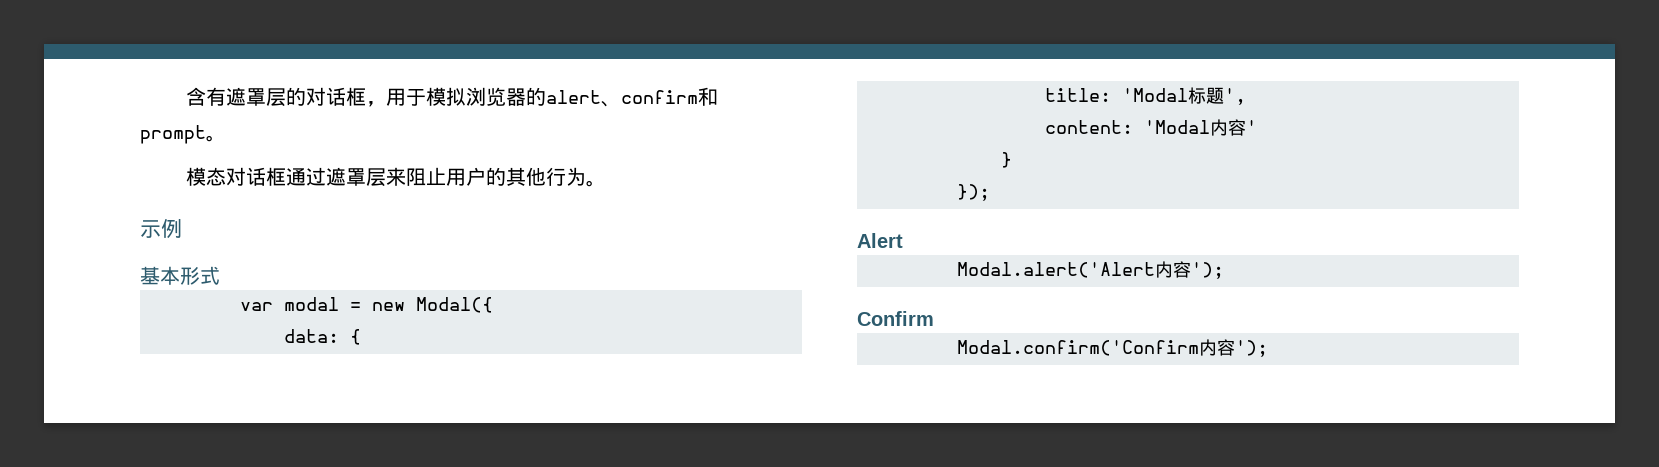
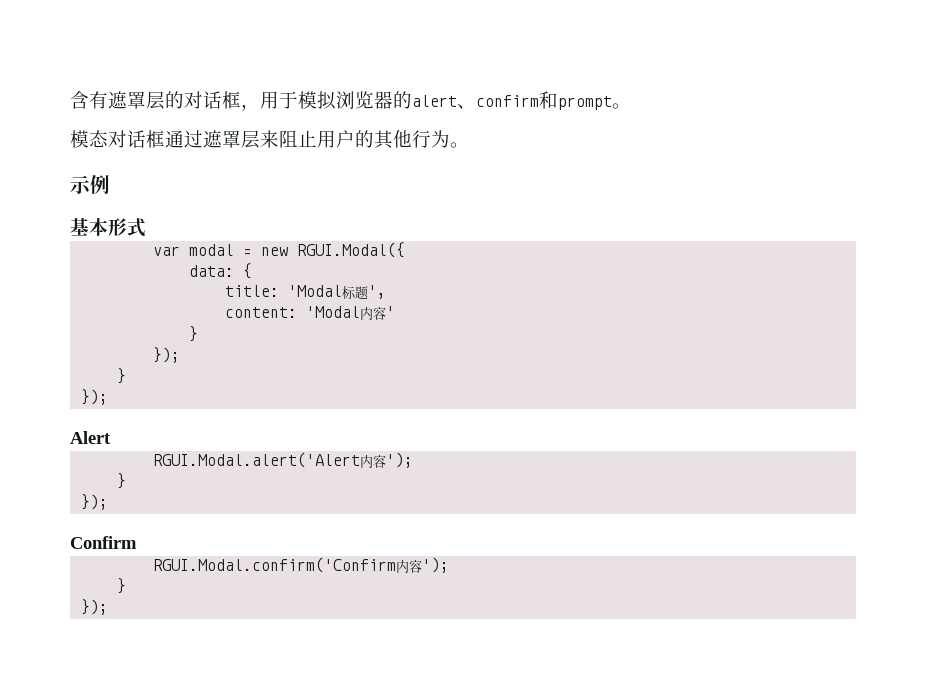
[416,297,493,313] Modal({ -> [297,242,406,258] RGUI.Modal({
(990, 192) none -> [117,368,127,384] [81,389,109,405] // } // });
[957,261,1224,279] Modal.alert('Alert内容'); -> [153,452,414,468] [117,473,127,489] [81,494,109,510] RGUI.Modal.alert('Alert内容'); // } // });
[957,339,1268,357] Modal.confirm('Confirm内容'); -> [153,557,450,573] [117,578,127,594] [81,599,109,615] RGUI.Modal.confirm('Confirm内容'); // } // });

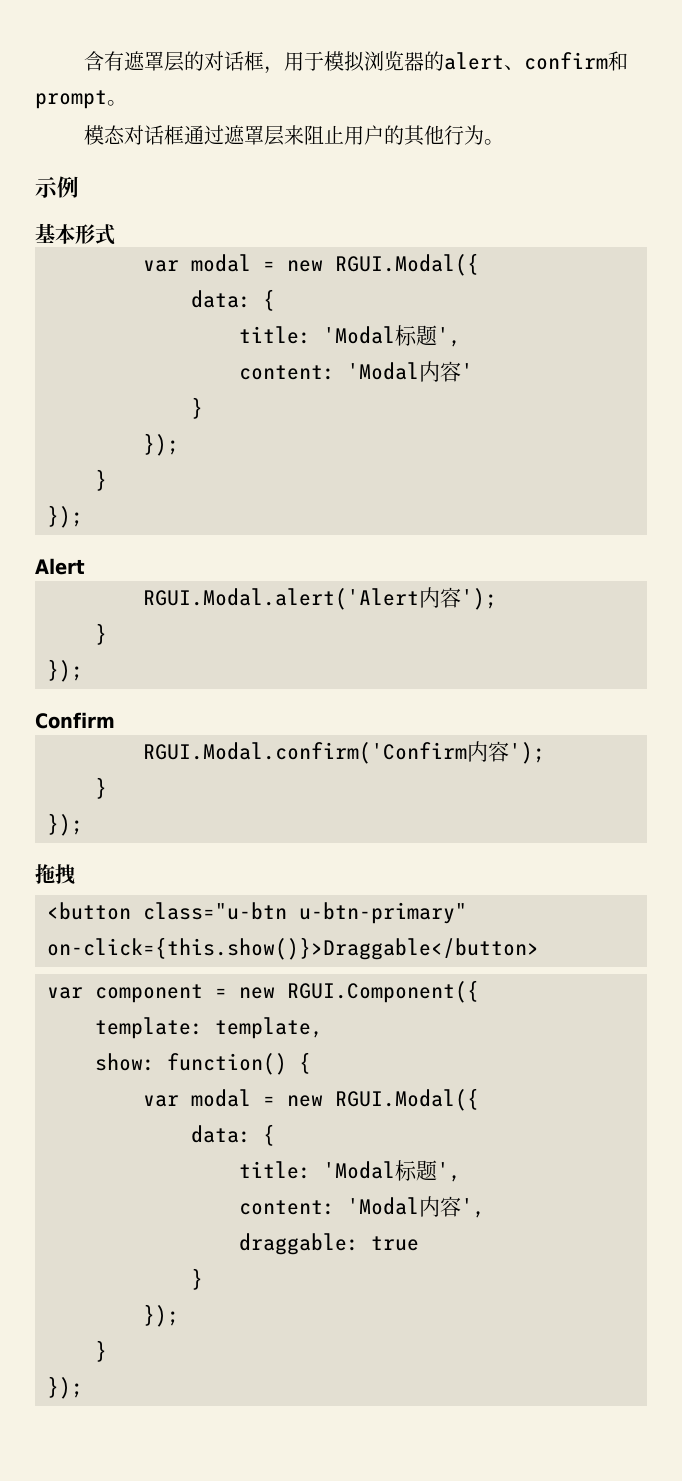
(109, 607) none -> [35,864,75,885] [47,902,467,924] [47,937,539,960] [47,980,479,1003] [95,1017,323,1039] [95,1052,311,1075] [143,1088,479,1111] [191,1124,275,1146] [239,1160,461,1182] [239,1196,485,1218] [239,1233,419,1255] [191,1268,203,1290] [143,1304,179,1327] [95,1340,107,1362] [47,1376,83,1399] // 拖拽 // <button class="u-btn u-btn-primary" on-click={this.show()}>Draggable</button> // var component = new RGUI.Component({ // template: template, // show: function() { // var modal = new RGUI.Modal({ // data: { // title: 'Modal标题', // content: 'Modal内容', // draggable: true // } // }); // } // });

